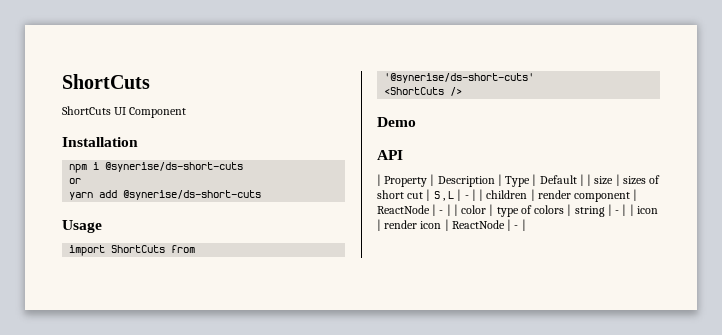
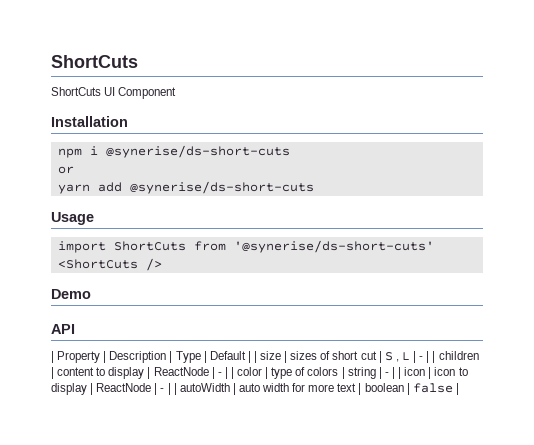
[537,190,631,202] render component -> [57,367,145,379] content to display
[384,219,526,231] render icon | ReactNode | - | -> [434,367,468,376] [51,383,459,395] icon to display | ReactNode | - | | autoWidth | auto width for more text | boolean | false |

